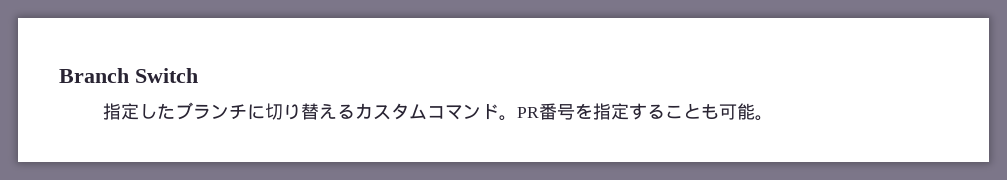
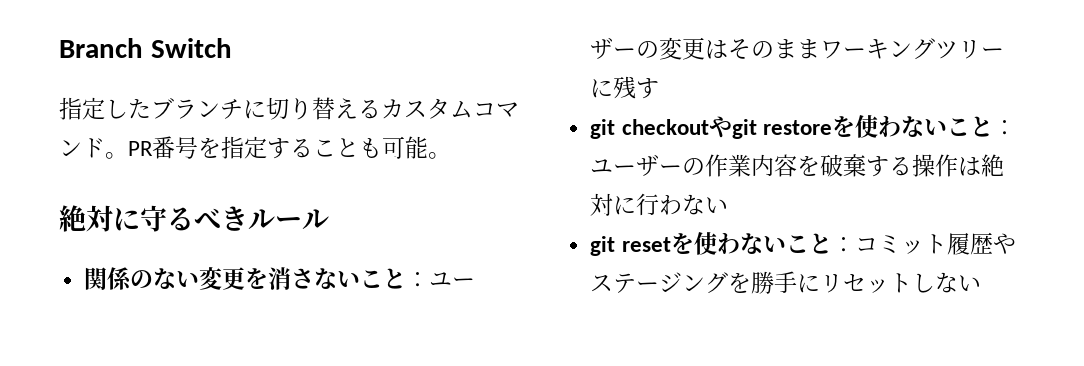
(774, 118) none -> [59,205,329,232] [84,267,476,290] [590,37,1005,60] [590,76,660,99] [590,115,1016,139] [590,154,1005,177] [590,193,729,216] [590,232,1016,256] [590,271,982,294] // 絶対に守るべきルール // 関係のない変更を消さないこと：ユーザーの変更はそのままワーキングツリーに残す // git checkoutやgit restoreを使わないこと：ユーザーの作業内容を破棄する操作は絶対に行わない // git resetを使わないこと：コミット履歴やステージングを勝手にリセットしない

